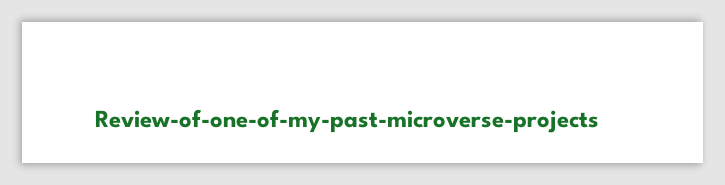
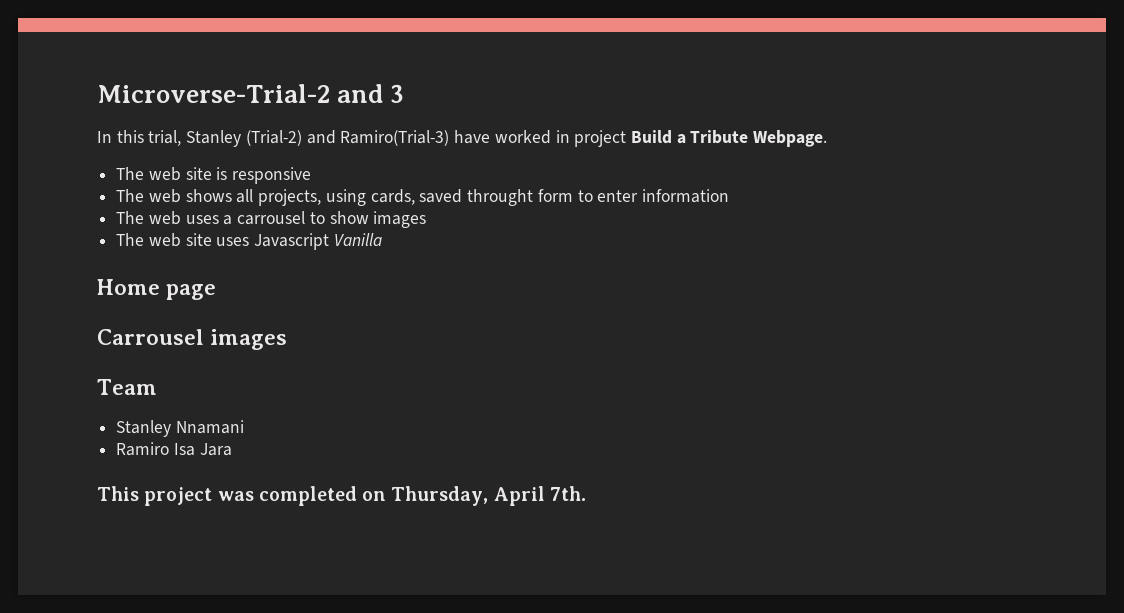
[95,109,599,133] Review-of-one-of-my-past-microverse-projects -> [97,84,405,103] [97,130,828,147] [116,167,312,184] [116,189,729,206] [116,211,427,228] [116,233,382,250] [97,279,217,300] [97,329,288,350] [97,379,157,395] [116,420,244,437] [116,442,232,456] [97,486,586,506] Microverse-Trial-2 and 3 // In this trial, Stanley (Trial-2) and Ramiro(Trial-3) have worked in project Build a Tribute Webpage. // The web site is responsive // The web shows all projects, using cards, saved throught form to enter information // The web uses a carrousel to show images // The web site uses Javascript Vanilla // Home page // Carrousel images // Team // Stanley Nnamani // Ramiro Isa Jara // This project was completed on Thursday, April 7th.

